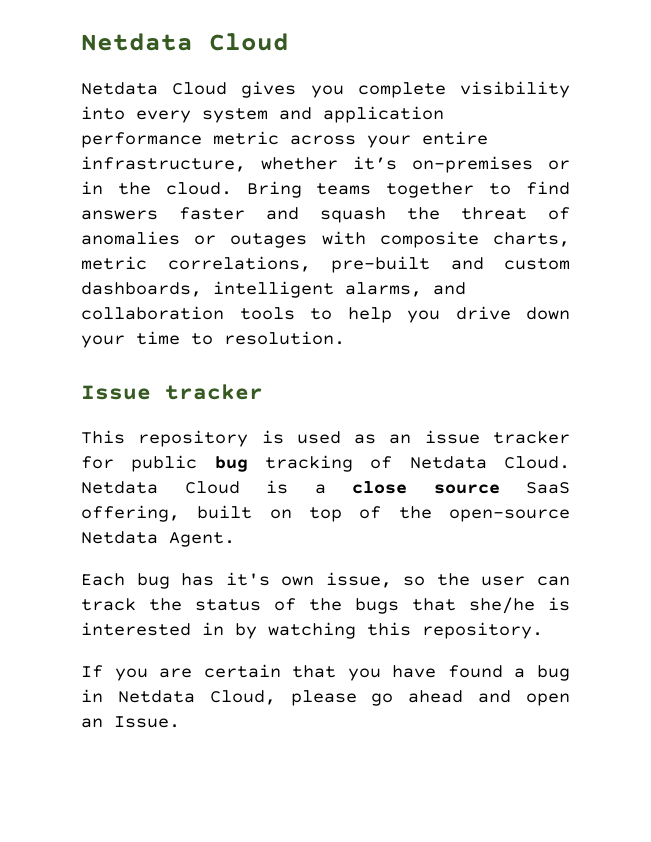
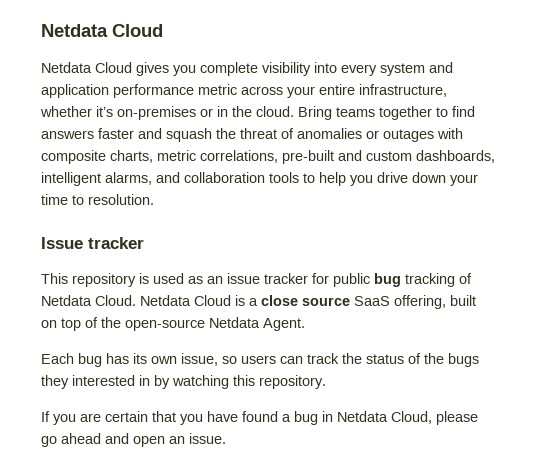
[225,572,270,586] it's -> [133,353,147,364] its
[436,573,526,586] the user -> [241,355,276,364] users
[412,597,570,614] that she/he is -> [41,375,69,389] they
[114,716,180,728] Issue. -> [189,433,226,444] issue.

